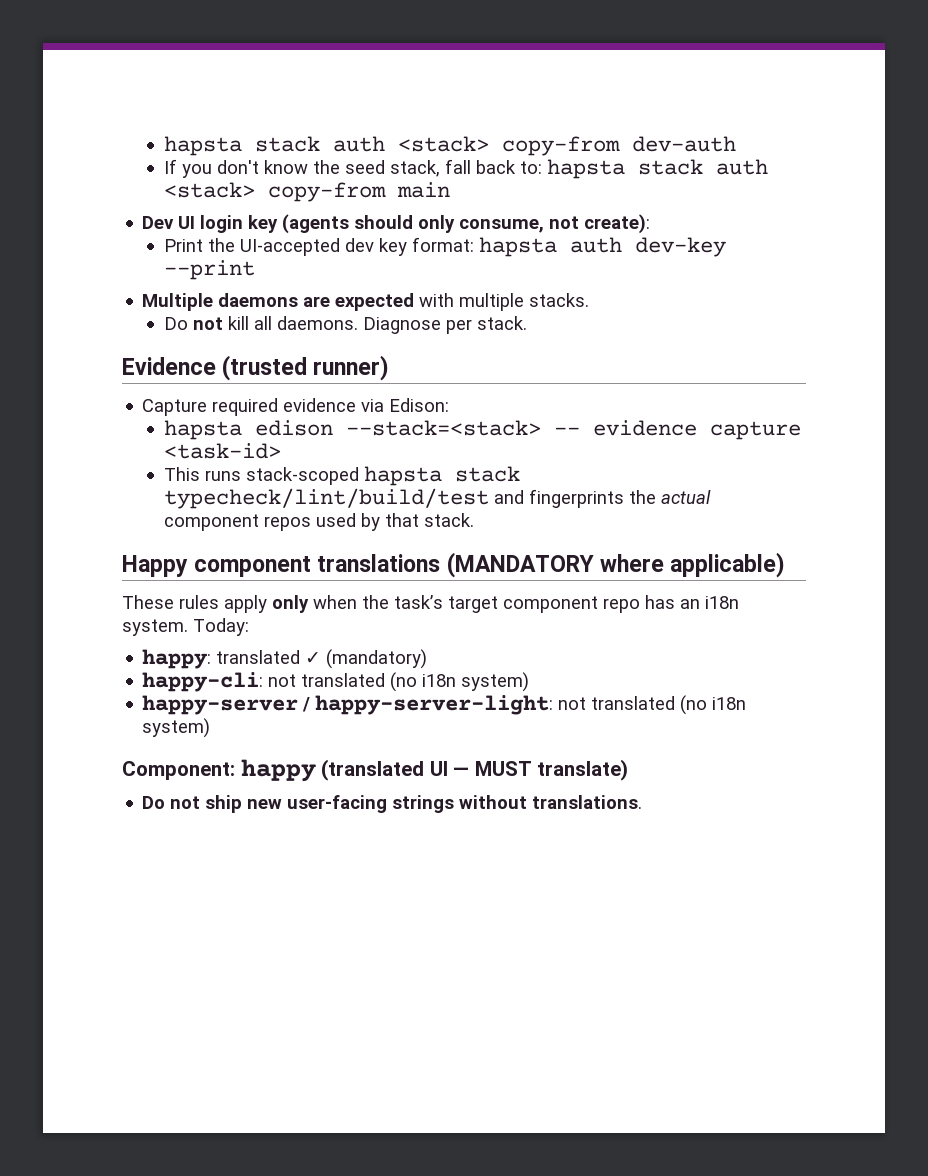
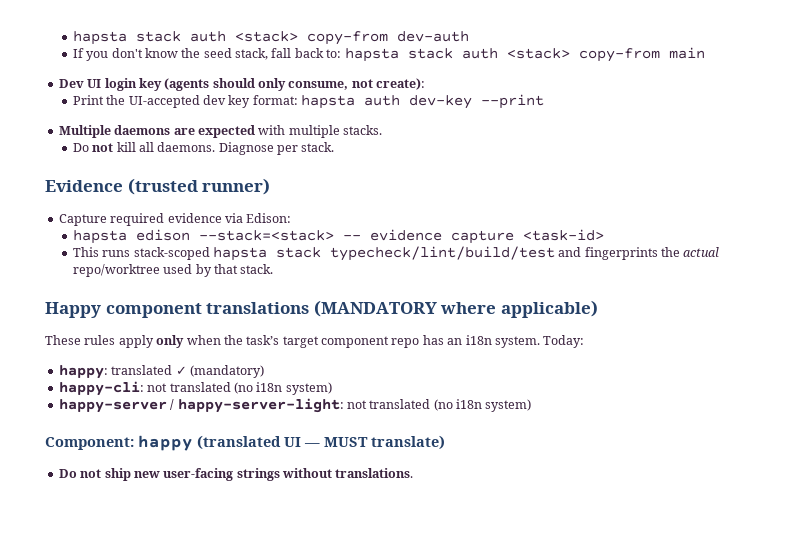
[163,514,311,531] component repos -> [72,264,160,277] repo/worktree

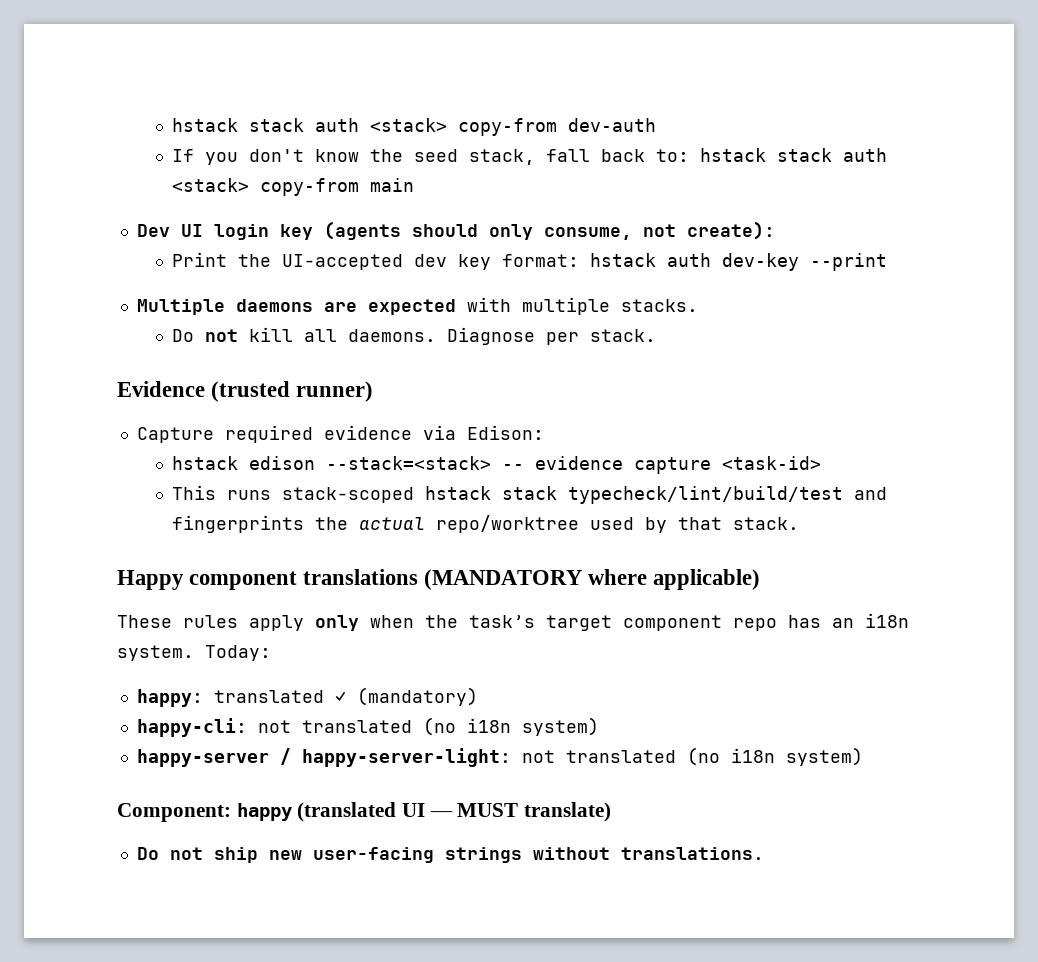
[72,31,127,45] hapsta -> [172,118,239,132] hstack
[344,48,399,62] hapsta -> [700,148,767,162] hstack
[301,95,356,109] hapsta -> [590,253,657,267] hstack
[72,230,127,244] hapsta -> [172,456,239,470] hstack
[212,247,267,261] hapsta -> [425,486,492,500] hstack

